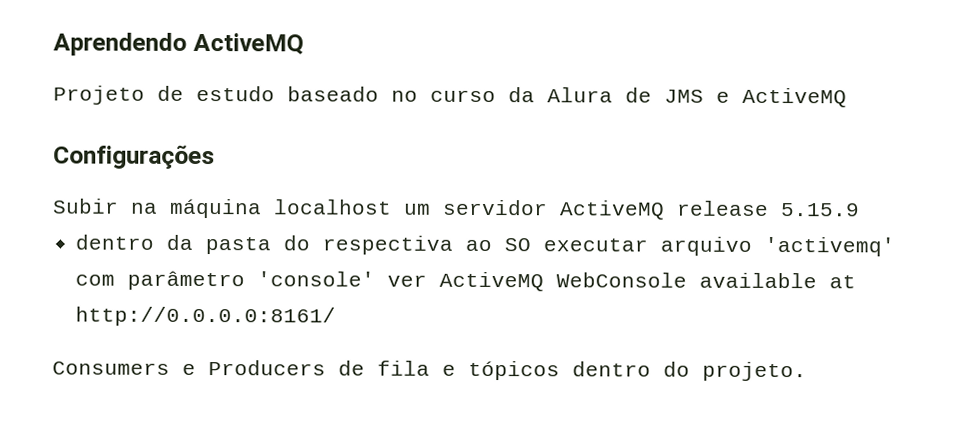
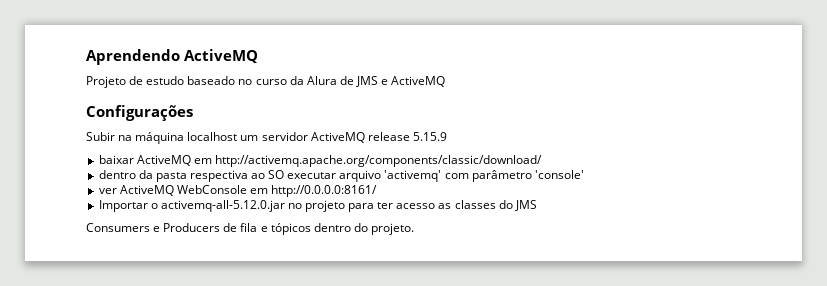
(860, 210) none -> [98,155,542,167] // baixar ActiveMQ em http://activemq.apache.org/components/classic/download/
[283,235,311,251] do -> (187, 177) none
(376, 279) none -> (584, 174) //
[699,272,857,289] available at -> [249,188,268,194] em
(337, 316) none -> [98,200,537,212] // Importar o activemq-all-5.12.0.jar no projeto para ter acesso as classes do JMS

